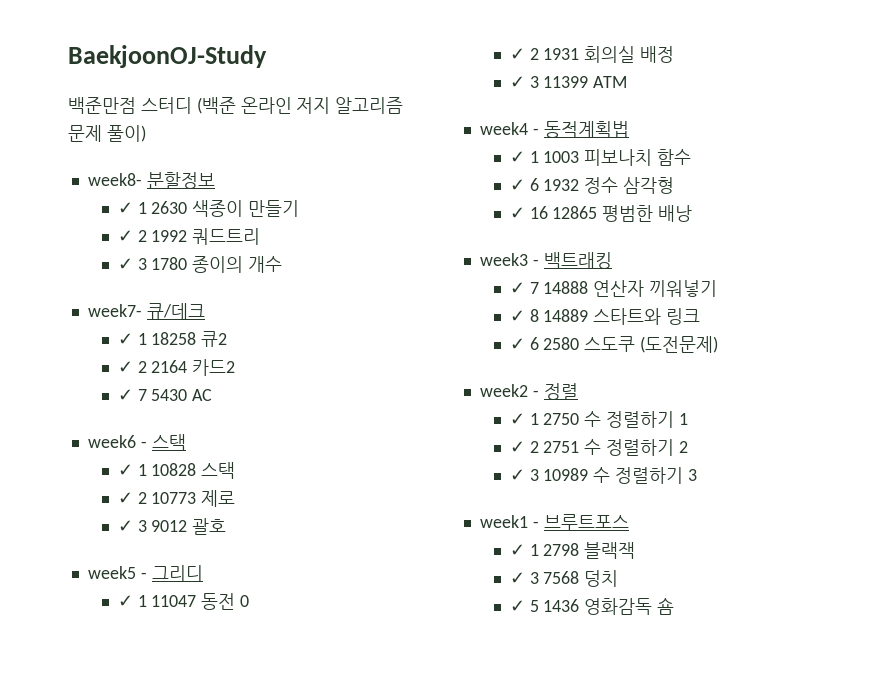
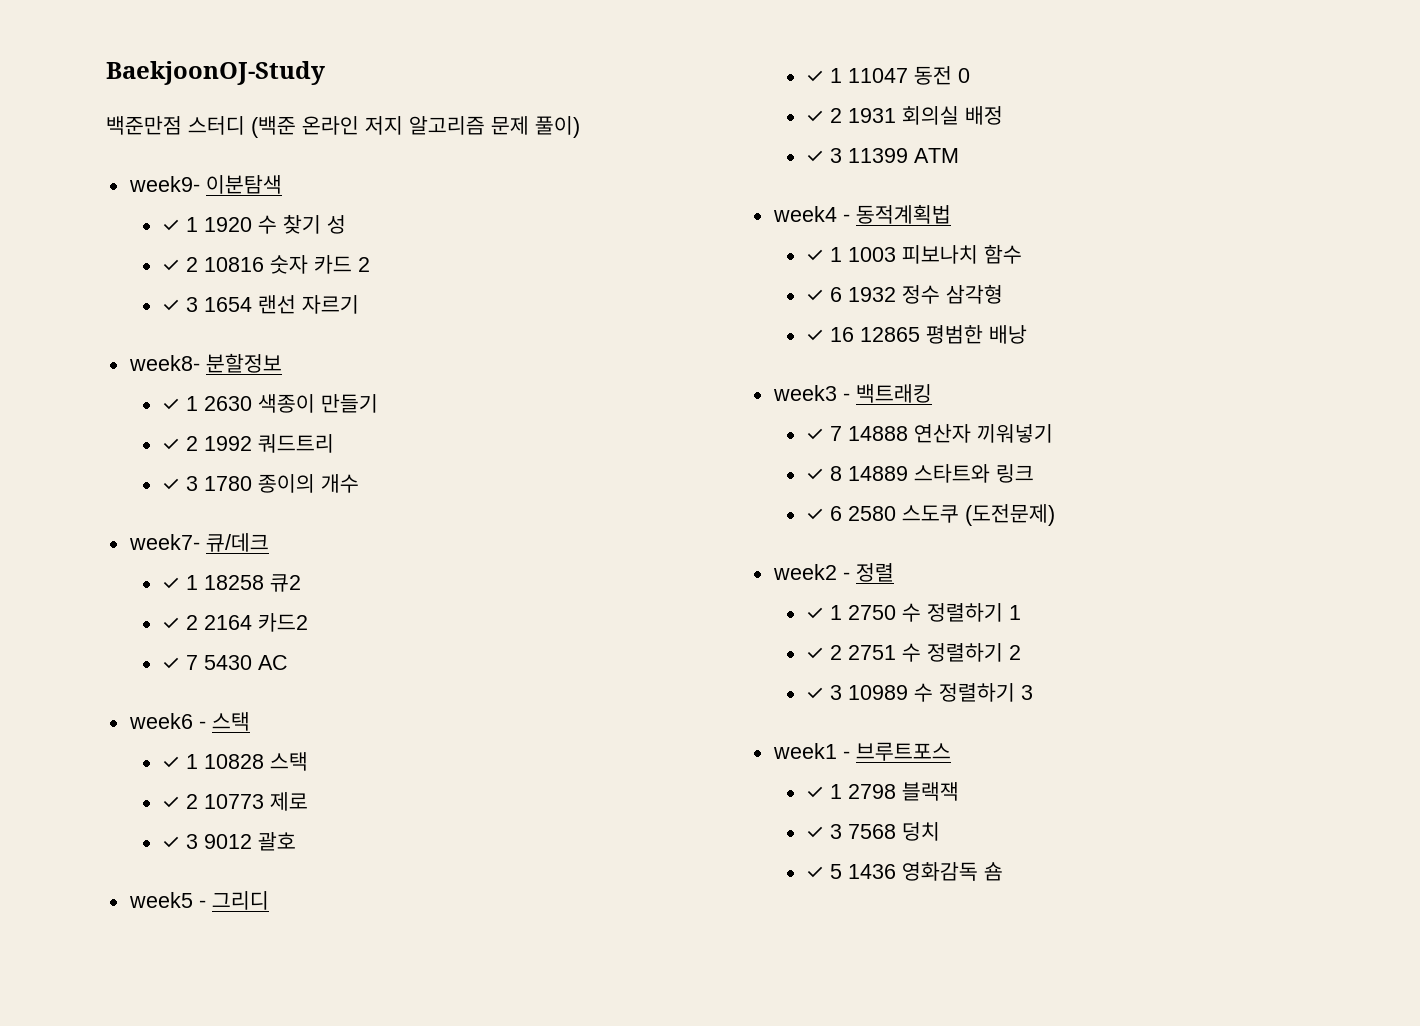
(146, 133) none -> [128,175,282,194] [162,214,347,234] [162,255,371,274] [162,295,360,314] // week9- 이분탐색 // ✓ 1 1920 수 찾기 성 // ✓ 2 10816 숫자 카드 2 // ✓ 3 1654 랜선 자르기

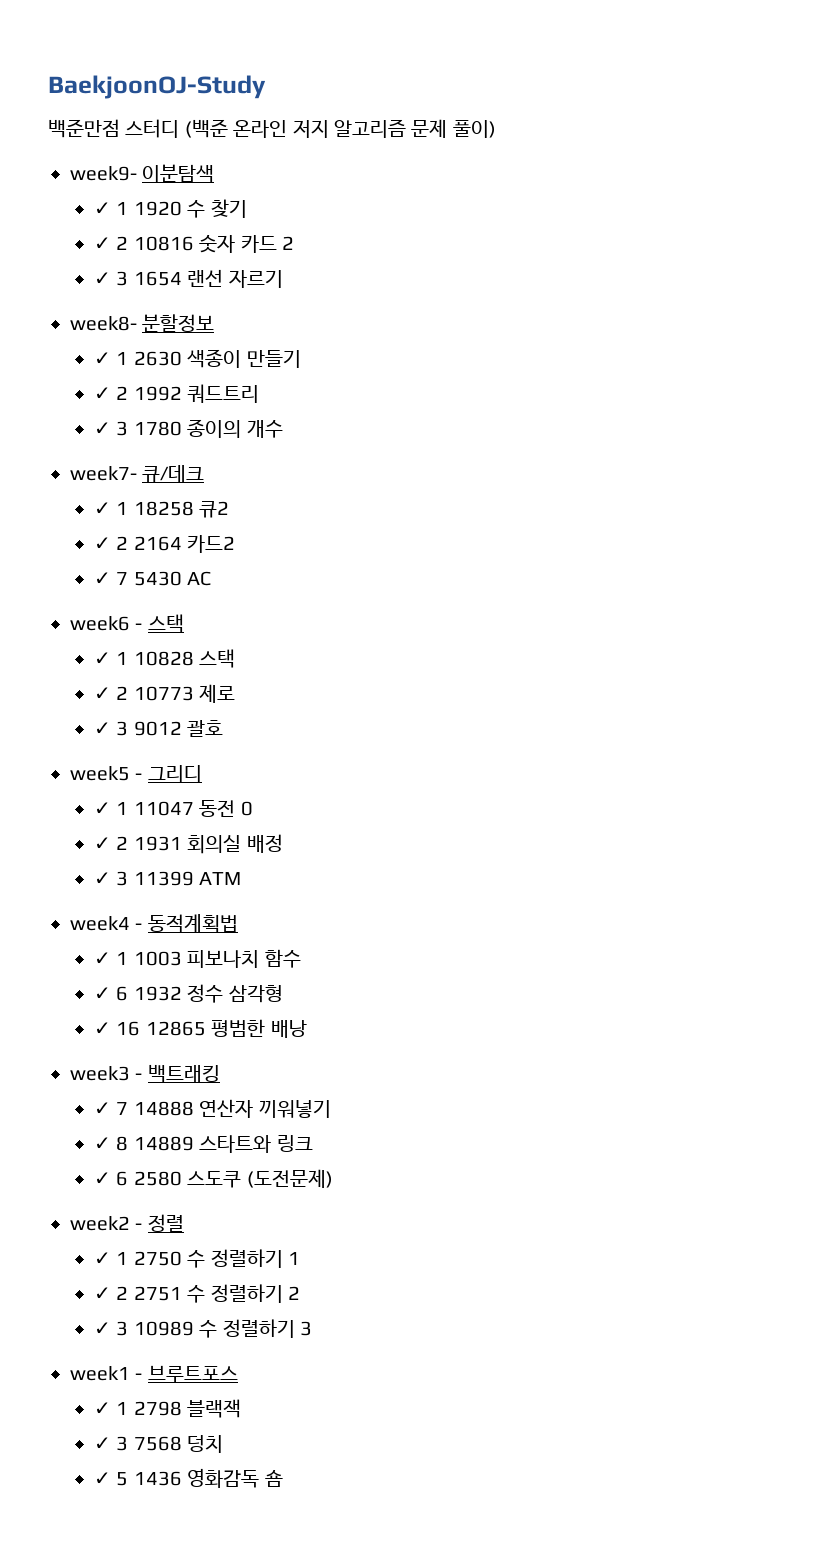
[327,215,347,234] 성 -> (247, 208) none

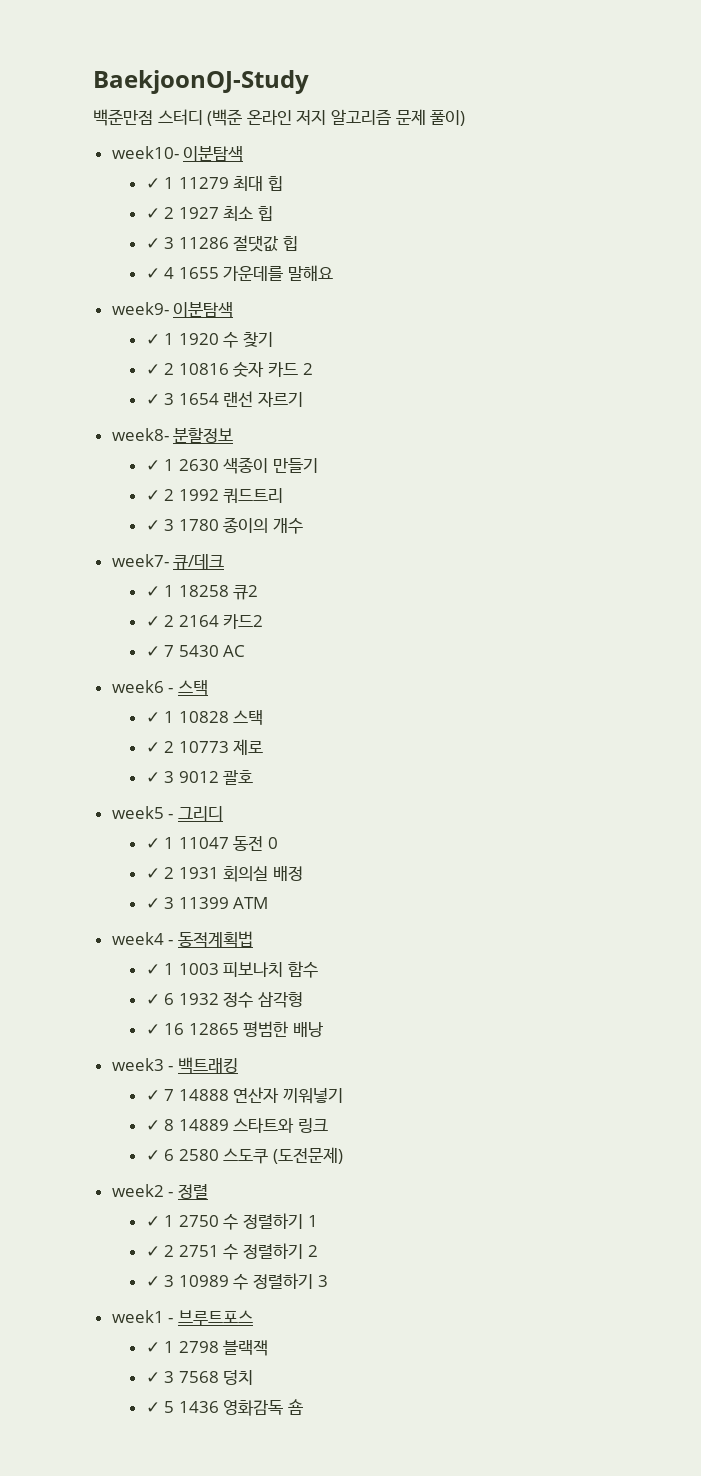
(496, 129) none -> [111,146,244,162] [145,176,284,191] [145,206,274,221] [145,235,299,252] [145,265,334,281] // week10- 이분탐색 // ✓ 1 11279 최대 힙 // ✓ 2 1927 최소 힙 // ✓ 3 11286 절댓값 힙 // ✓ 4 1655 가운데를 말해요

